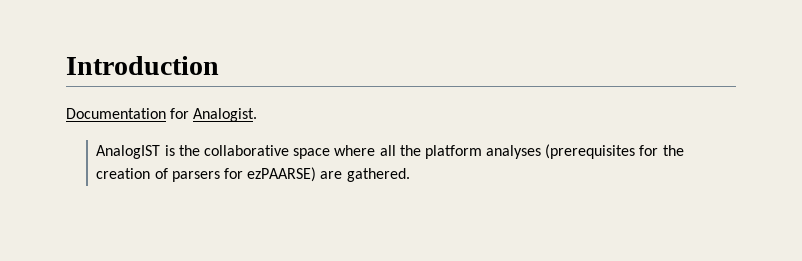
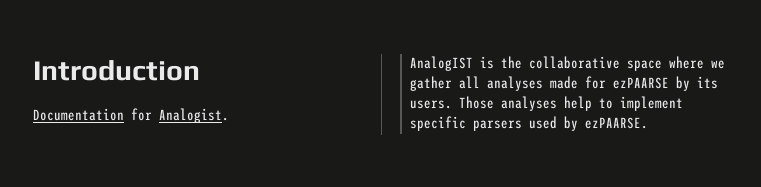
[379,144,684,159] [96,167,410,182] all the platform analyses (prerequisites for the creation of parsers for ezPAARSE) are gathered. -> [710,60,725,69] [409,76,718,91] [409,96,683,111] [409,116,648,131] we gather all analyses made for ezPAARSE by its users. Those analyses help to implement specific parsers used by ezPAARSE.

